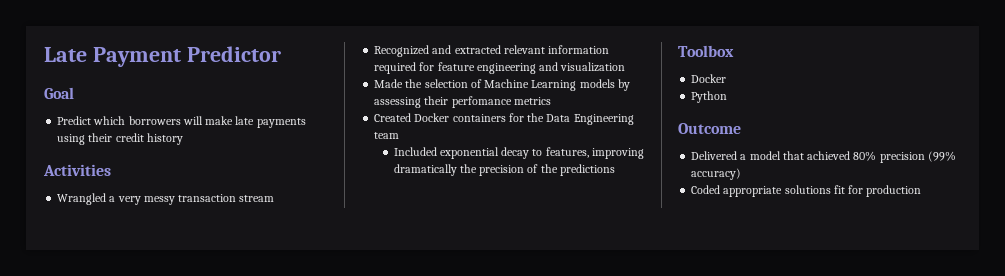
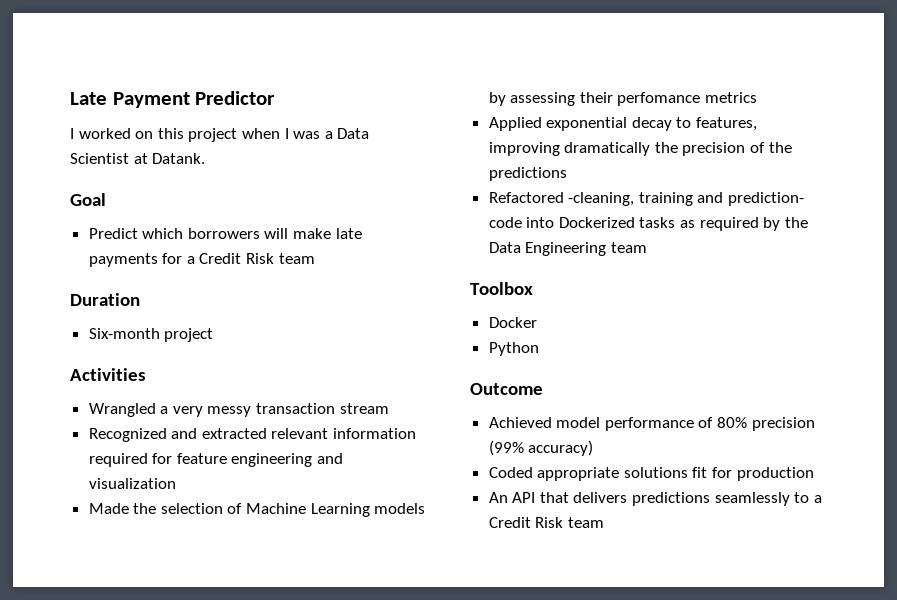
(281, 54) none -> [70,128,370,142] [70,153,206,164] // I worked on this project when I was a Data Scientist at Datank.
[57,133,183,145] using their credit history -> [162,253,315,264] [70,293,140,306] [88,328,214,342] for a Credit Risk team // Duration // Six-month project
[374,113,634,125] [374,132,400,139] [393,147,437,156] Created Docker containers for the Data Engineering team // Included -> [488,117,542,131] Applied
(615, 170) none -> [488,192,805,206] [488,217,808,231] [488,242,647,256] // Refactored -cleaning, training and prediction- code into Dockerized tasks as required by the Data Engineering team
[691,151,851,160] Delivered a model that achieved -> [488,417,714,431] Achieved model performance of
(922, 191) none -> [488,492,822,506] [488,517,604,528] // An API that delivers predictions seamlessly to a Credit Risk team

